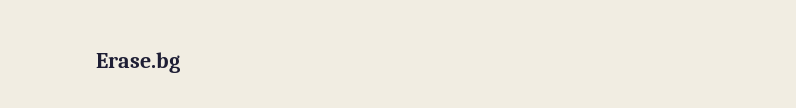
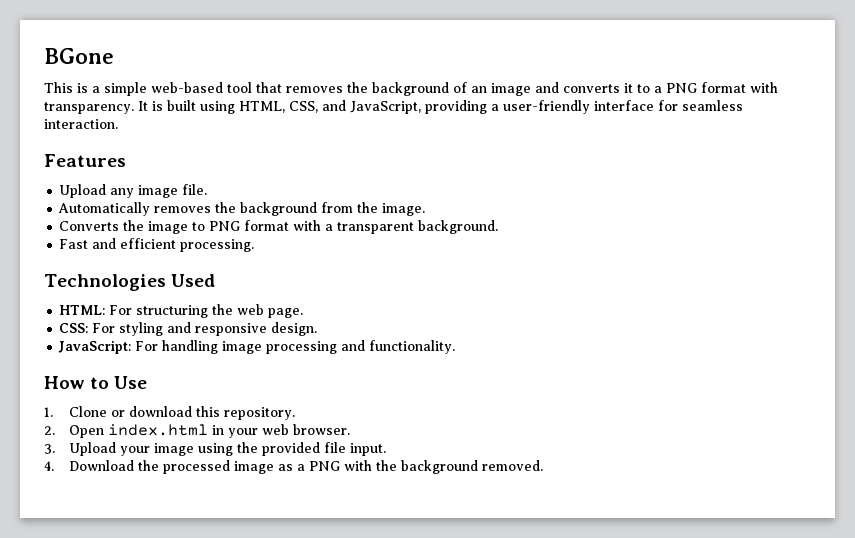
[96,52,180,73] Erase.bg -> [44,48,114,64] [44,82,778,96] [44,100,743,114] [44,119,118,129] [44,154,126,167] [59,184,208,198] [58,202,426,216] [59,220,499,234] [59,238,255,252] [44,274,216,291] [59,304,304,318] [59,322,318,336] [58,340,456,354] [44,376,148,389] [44,406,295,420] [44,424,350,438] [44,442,386,456] [44,460,543,474] BGone // This is a simple web-based tool that removes the background of an image and converts it to a PNG format with transparency. It is built using HTML, CSS, and JavaScript, providing a user-friendly interface for seamless interaction. // Features // Upload any image file. // Automatically removes the background from the image. // Converts the image to PNG format with a transparent background. // Fast and efficient processing. // Technologies Used // HTML: For structuring the web page. // CSS: For styling and responsive design. // JavaScript: For handling image processing and functionality. // How to Use // 1. Clone or download this repository. // 2. Open index.html in your web browser. // 3. Upload your image using the provided file input. // 4. Download the processed image as a PNG with the background removed.

